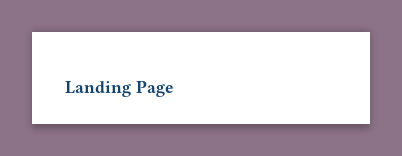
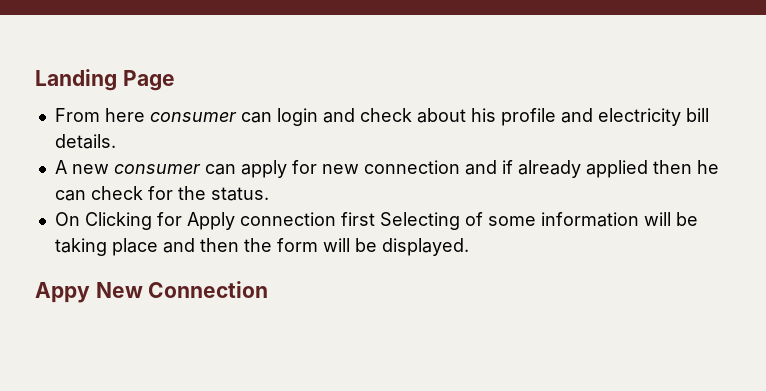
(174, 88) none -> [54,108,709,126] [54,134,116,149] [54,160,719,178] [54,186,269,201] [54,212,698,230] [54,238,469,256] [35,281,269,303] // From here consumer can login and check about his profile and electricity bill details. // A new consumer can apply for new connection and if already applied then he can check for the status. // On Clicking for Apply connection first Selecting of some information will be taking place and then the form will be displayed. // Appy New Connection

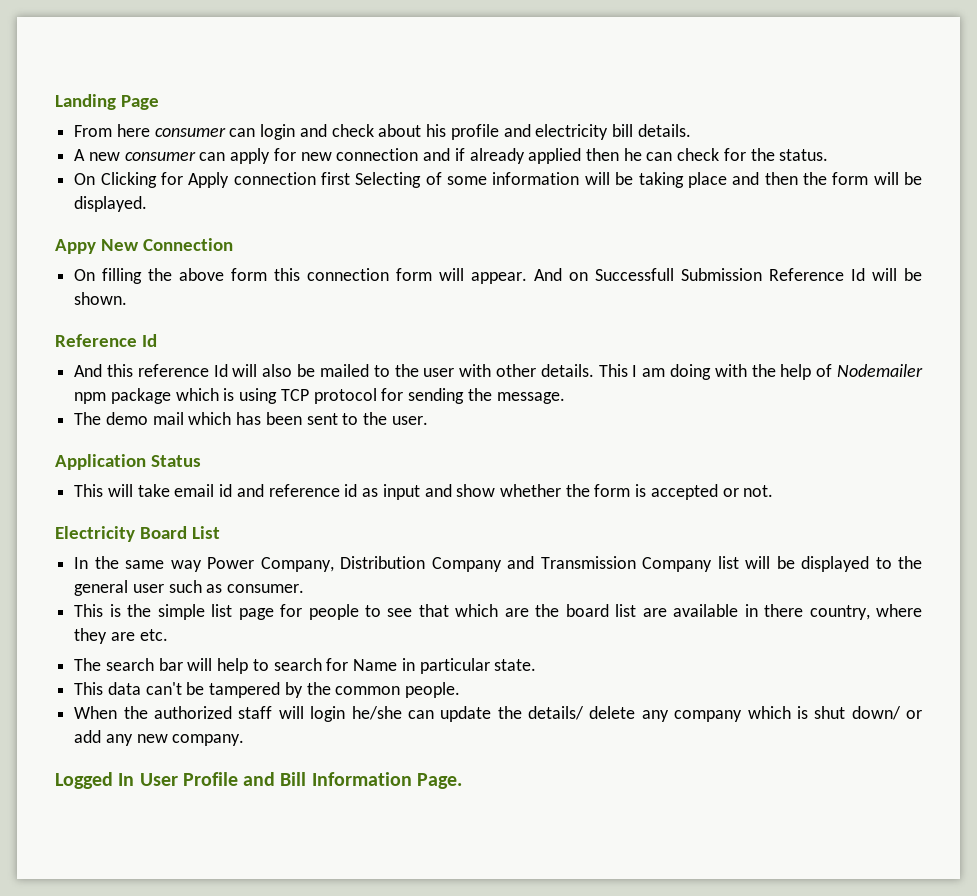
(269, 289) none -> [74,268,923,284] [74,292,128,305] [55,334,157,347] [74,364,923,380] [74,388,565,404] [74,412,428,425] [55,454,201,470] [74,484,774,500] [55,526,220,542] [74,556,922,572] [74,580,305,596] [74,604,922,620] [74,628,168,644] [74,658,537,674] [74,682,461,698] [74,706,922,722] [74,730,245,746] [55,772,462,789] // On filling the above form this connection form will appear. And on Successfull Submission Reference Id will be shown. // Reference Id // And this reference Id will also be mailed to the user with other details. This I am doing with the help of Nodemailer npm package which is using TCP protocol for sending the message. // The demo mail which has been sent to the user. // Application Status // This will take email id and reference id as input and show whether the form is accepted or not. // Electricity Board List // In the same way Power Company, Distribution Company and Transmission Company list will be displayed to the general user such as consumer. // This is the simple list page for people to see that which are the board list are available in there country, where they are etc. // The search bar will help to search for Name in particular state. // This data can't be tampered by the common people. // When the authorized staff will login he/she can update the details/ delete any company which is shut down/ or add any new company. // Logged In User Profile and Bill Information Page.

